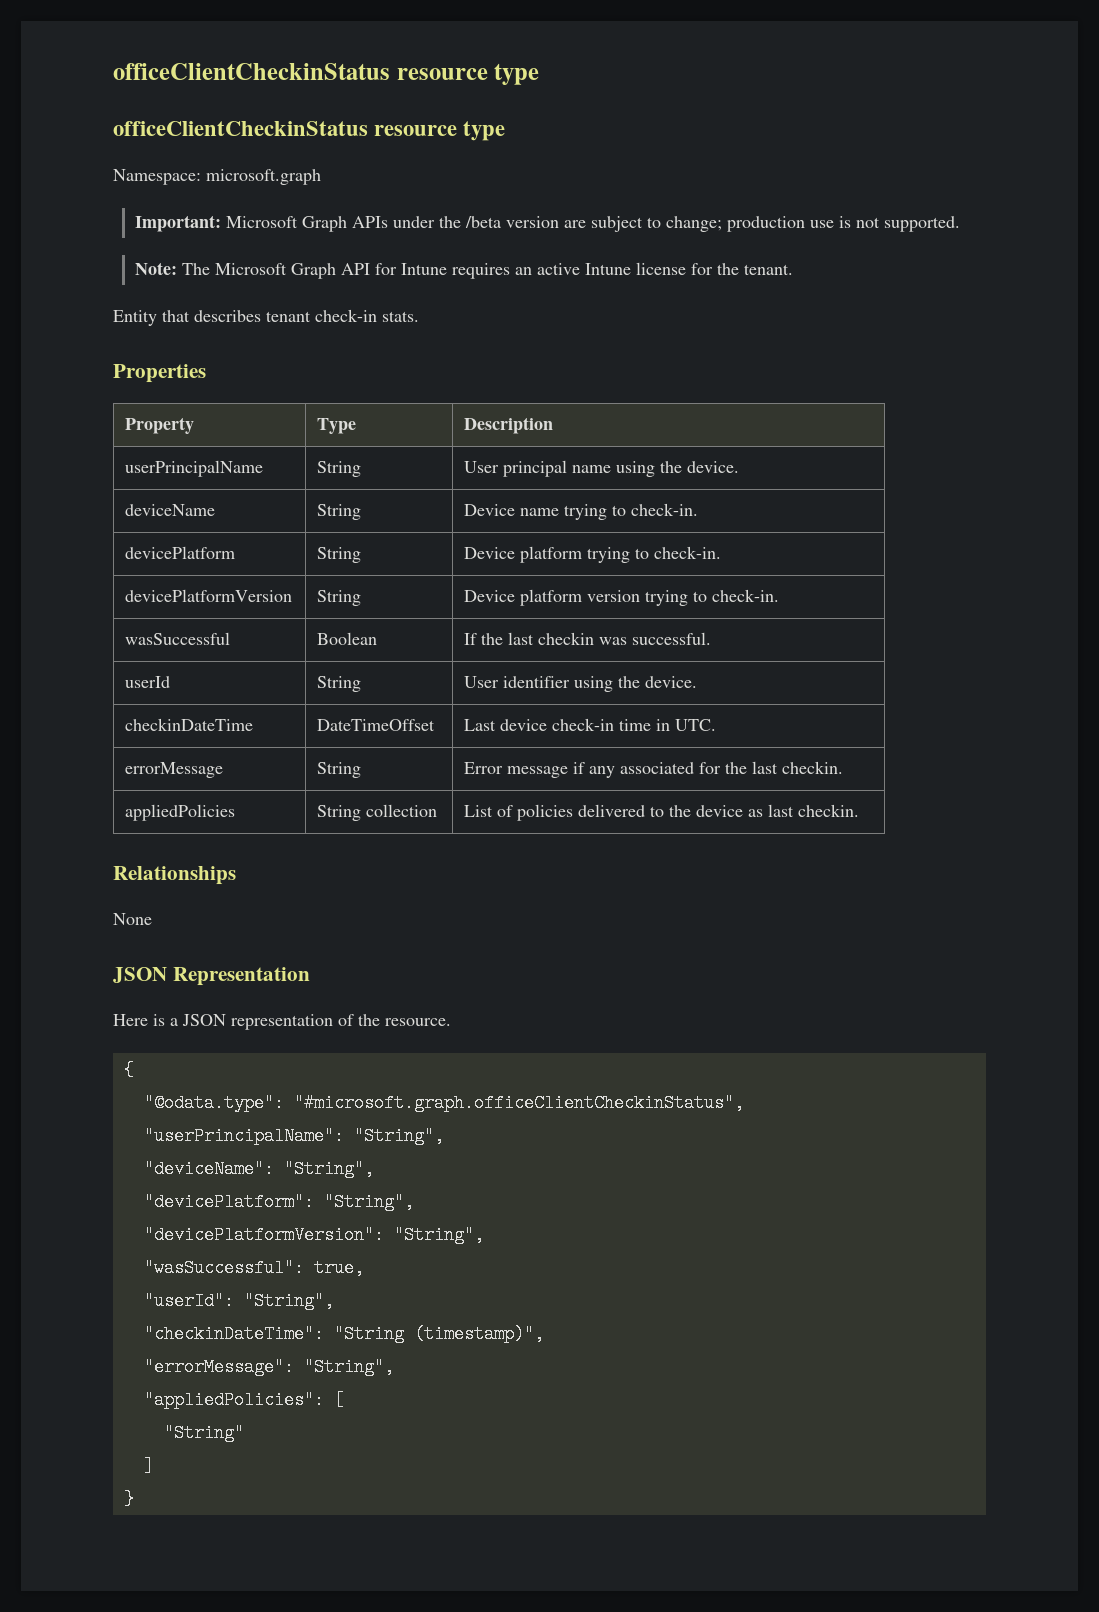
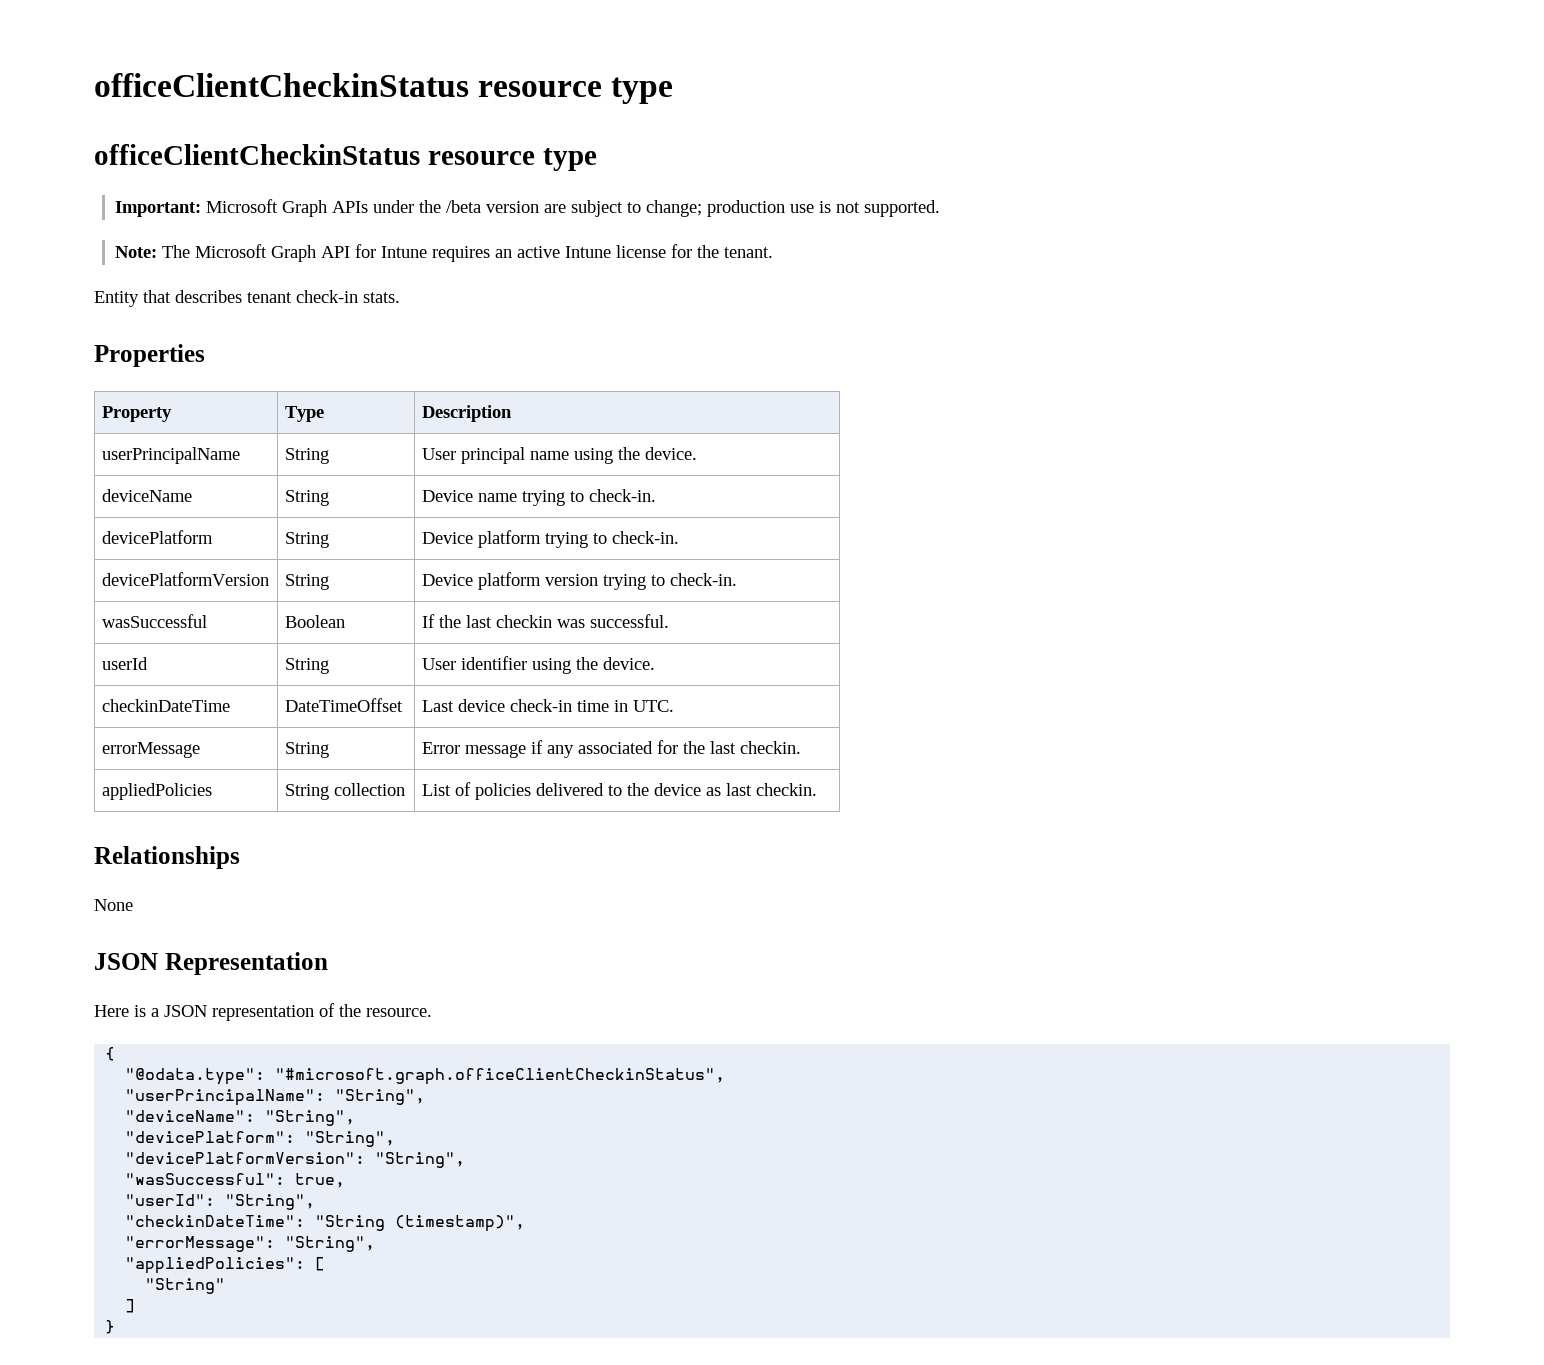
[113,169,321,185] // Namespace: microsoft.graph -> (597, 159) none

